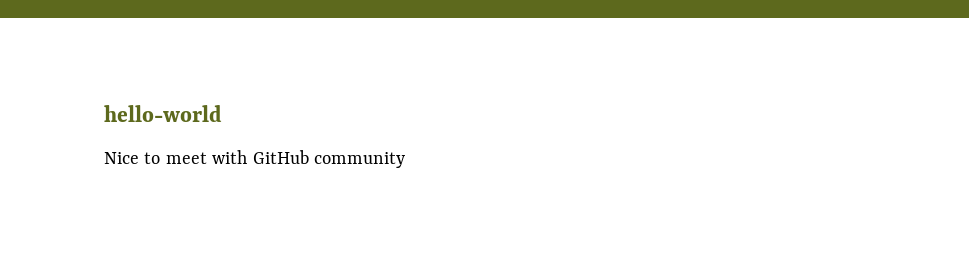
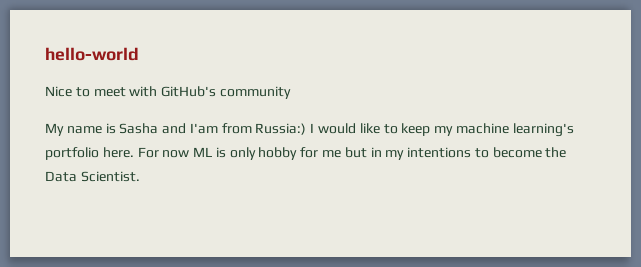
[252,150,309,164] GitHub -> [161,86,217,97] GitHub's
(405, 160) none -> [45,123,574,137] [45,147,567,160] [45,171,140,182] // My name is Sasha and I'am from Russia:) I would like to keep my machine learning's portfolio here. For now ML is only hobby for me but in my intentions to become the Data Scientist.

